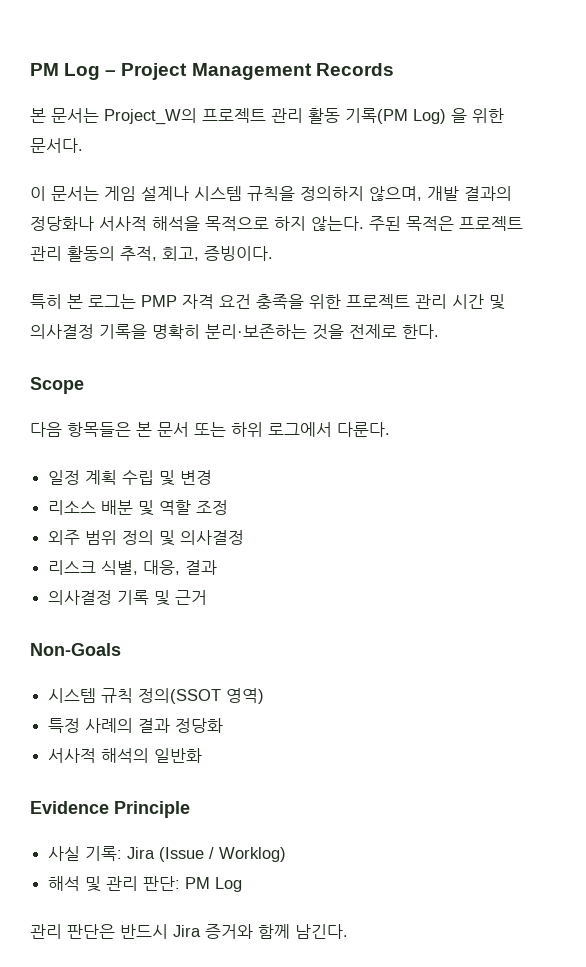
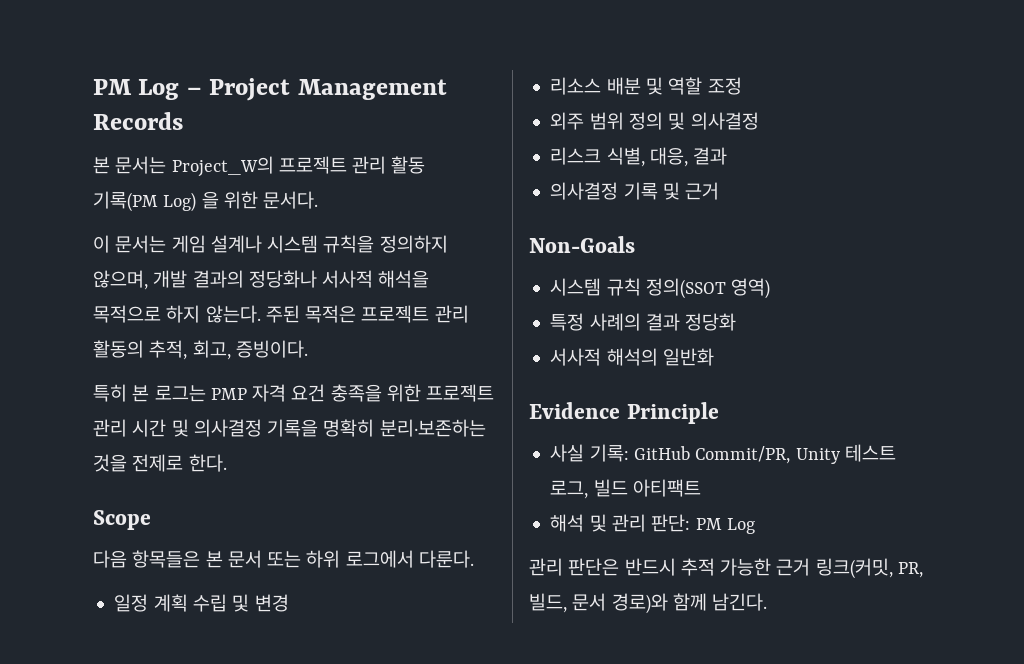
[127,847,287,862] Jira (Issue / Worklog) -> [633,444,896,464] [550,479,701,499] GitHub Commit/PR, Unity 테스트 로그, 빌드 아티팩트
[173,924,253,939] Jira 증거와 -> [680,558,923,579] [529,593,668,614] 추적 가능한 근거 링크(커밋, PR, 빌드, 문서 경로)와

